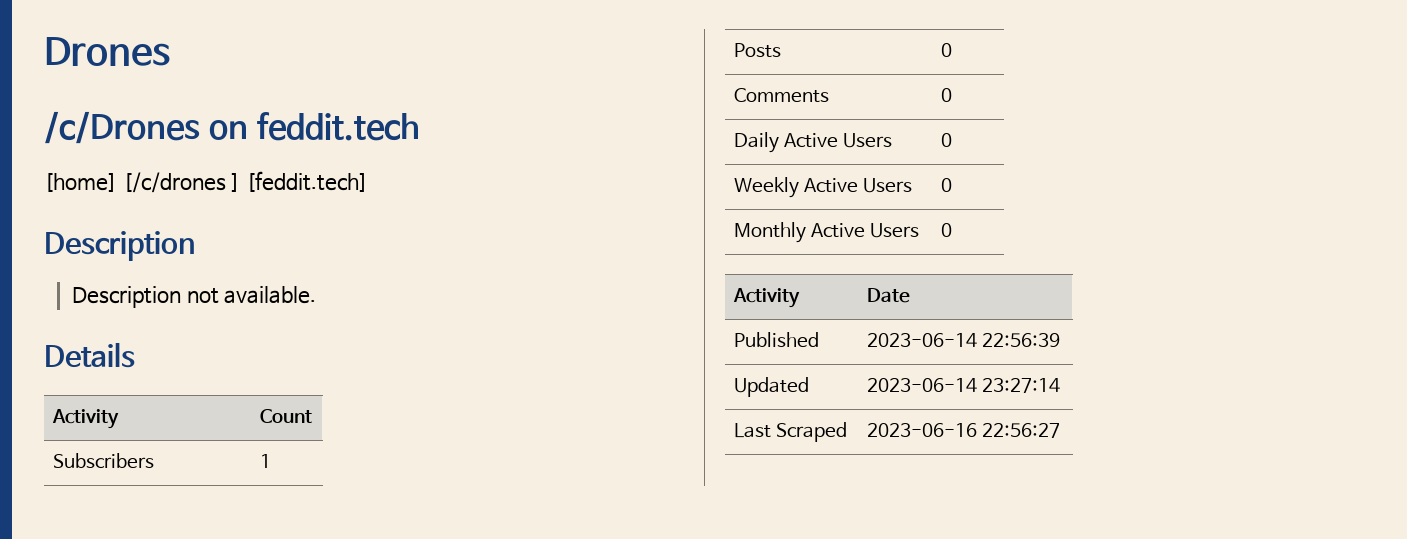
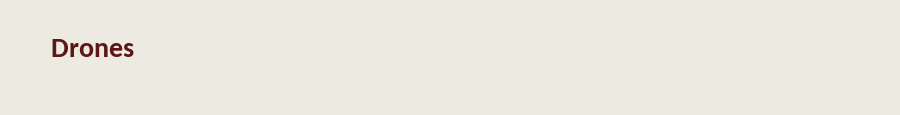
[44,111,420,144] [44,171,368,193] [44,231,195,261] [71,286,317,308] [44,342,135,368] [52,409,120,429] [260,409,313,423] [53,453,155,469] [260,454,272,468] [734,43,782,58] [941,43,953,57] [734,88,830,103] [941,88,953,102] [734,132,893,153] [941,133,953,147] [734,177,913,198] [941,178,953,192] [734,222,920,243] [941,223,953,237] [733,288,801,308] [867,288,911,303] [734,332,820,348] [867,333,1061,347] [734,377,810,397] [867,378,1061,393] [734,422,848,442] [867,423,1061,438] // /c/Drones on feddit.tech // [home] [/c/drones ] [feddit.tech] // Description // Description not available. // Details // Activity | Count // Subscribers | 1 // Posts | 0 // Comments | 0 // Daily Active Users | 0 // Weekly Active Users | 0 // Monthly Active Users | 0 // Activity | Date // Published | 2023-06-14 22:56:39 // Updated | 2023-06-14 23:27:14 // Last Scraped | 2023-06-16 22:56:27 -> (134, 48) none

